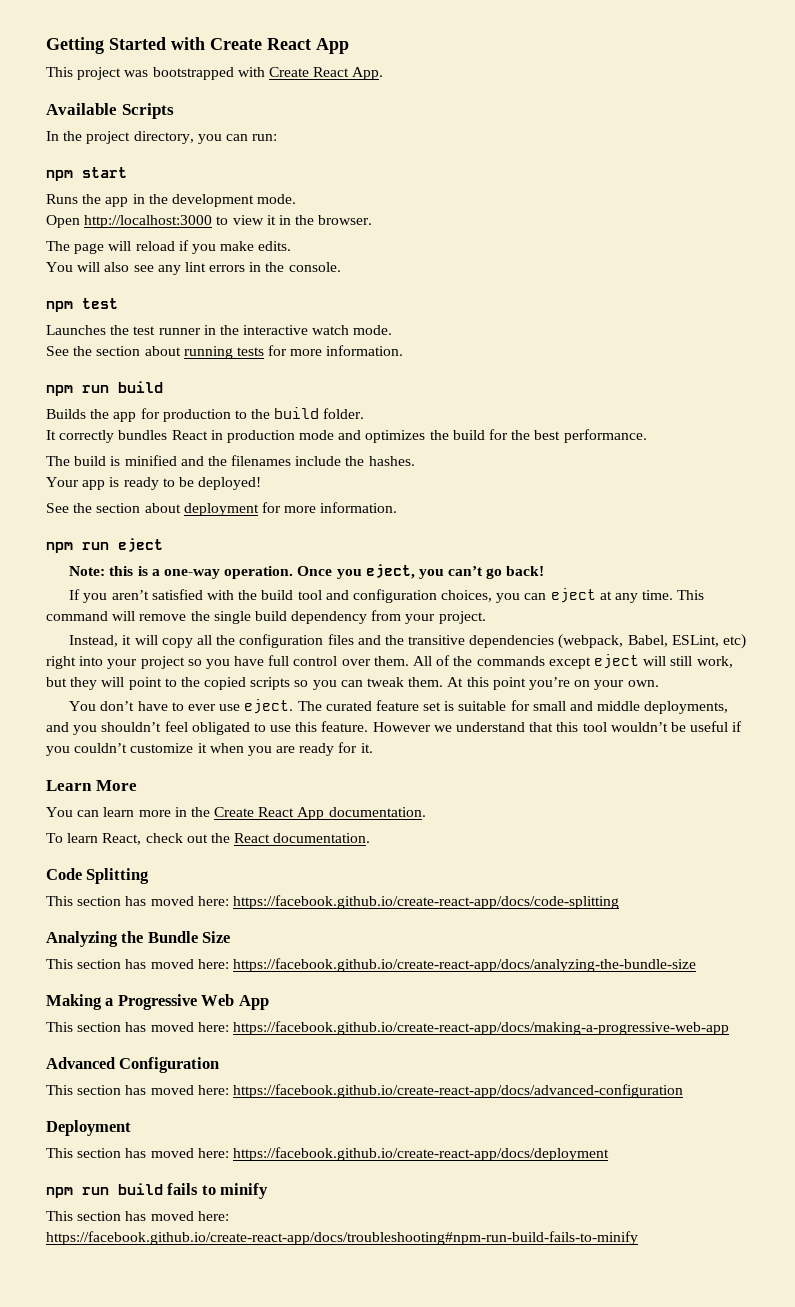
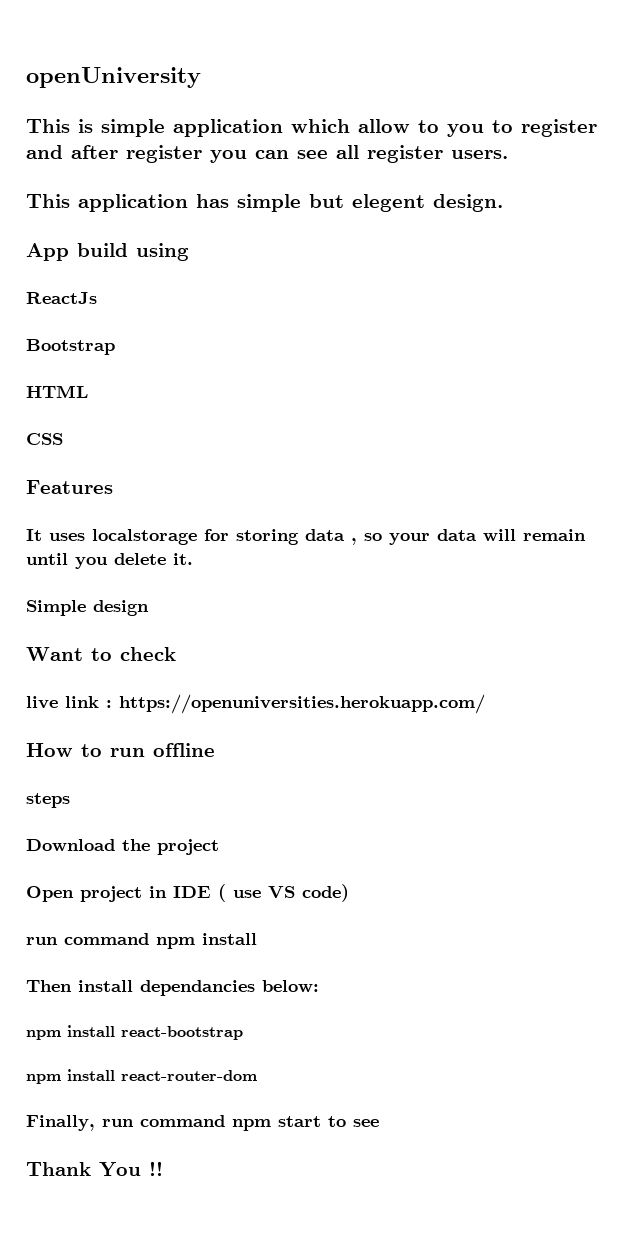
[46,37,349,54] [46,67,384,80] [46,103,174,119] [46,131,278,144] [46,167,127,181] [46,194,297,207] [46,215,373,228] [46,240,292,254] [46,262,341,275] [46,298,118,312] [46,325,393,335] [46,345,404,359] [46,381,163,396] [46,407,365,422] [46,429,647,443] [46,455,415,466] [46,477,262,490] [46,502,398,516] [46,538,163,553] [69,564,545,579] [69,588,705,603] [46,610,486,624] [69,634,746,649] [46,654,733,669] [46,677,659,690] [69,699,729,714] [46,721,743,735] [46,742,373,756] [46,780,137,791] [46,807,426,820] [46,833,371,845] [46,868,150,884] [46,895,619,909] [46,931,231,947] [46,958,696,972] [46,994,269,1010] [46,1021,729,1035] [46,1057,220,1073] [46,1084,683,1098] [46,1120,131,1136] [46,1147,609,1161] [46,1183,269,1199] [46,1211,229,1221] [46,1231,638,1245] Getting Started with Create React App // This project was bootstrapped with Create React App. // Available Scripts // In the project directory, you can run: // npm start // Runs the app in the development mode. // Open http://localhost:3000 to view it in the browser. // The page will reload if you make edits. // You will also see any lint errors in the console. // npm test // Launches the test runner in the interactive watch mode. // See the section about running tests for more information. // npm run build // Builds the app for production to the build folder. // It correctly bundles React in production mode and optimizes the build for the best performance. // The build is minified and the filenames include the hashes. // Your app is ready to be deployed! // See the section about deployment for more information. // npm run eject // Note: this is a one-way operation. Once you eject, you can’t go back! // If you aren’t satisfied with the build tool and configuration choices, you can eject at any time. This command will remove the single build dependency from your project. // Instead, it will copy all the configuration files and the transitive dependencies (webpack, Babel, ESLint, etc) right into your project so you have full control over them. All of the commands except eject will still work, but they will point to the copied scripts so you can tweak them. At this point you’re on your own. // You don’t have to ever use eject. The curated feature set is suitable for small and middle deployments, and you shouldn’t feel obligated to use this feature. However we understand that this tool wouldn’t be useful if you couldn’t customize it when you are ready for it. // Learn More // You can learn more in the Create React App documentation. // To learn React, check out the React documentation. // Code Splitting // This section has moved here: https://facebook.github.io/create-react-app/docs/code-splitting // Analyzing the Bundle Size // This section has moved here: https://facebook.github.io/create-react-app/docs/analyzing-the-bundle-size // Making a Progressive Web App // This section has moved here: https://facebook.github.io/create-react-app/docs/making-a-progressive-web-app // Advanced Configuration // This section has moved here: https://facebook.github.io/create-react-app/docs/advanced-configuration // Deployment // This section has moved here: https://facebook.github.io/create-react-app/docs/deployment // npm run build fails to minify // This section has moved here: https://facebook.github.io/create-react-app/docs/troubleshooting#npm-run-build-fails-to-minify -> [26,67,201,88] [26,119,597,137] [26,145,508,163] [26,194,503,212] [26,243,189,261] [26,292,97,304] [26,339,115,355] [26,385,88,398] [26,433,63,445] [26,480,113,494] [26,529,586,545] [26,553,193,569] [26,600,149,616] [26,647,176,661] [26,694,485,714] [26,743,215,757] [26,793,70,808] [26,839,219,855] [26,884,349,902] [26,933,257,949] [26,980,319,996] [26,1025,243,1040] [26,1069,257,1084] [26,1115,379,1131] [26,1161,163,1177] openUniversity // This is simple application which allow to you to register and after register you can see all register users. // This application has simple but elegent design. // App build using // ReactJs // Bootstrap // HTML // CSS // Features // It uses localstorage for storing data , so your data will remain until you delete it. // Simple design // Want to check // live link : https://openuniversities.herokuapp.com/ // How to run offline // steps // Download the project // Open project in IDE ( use VS code) // run command npm install // Then install dependancies below: // npm install react-bootstrap // npm install react-router-dom // Finally, run command npm start to see // Thank You !!

